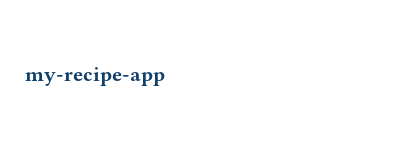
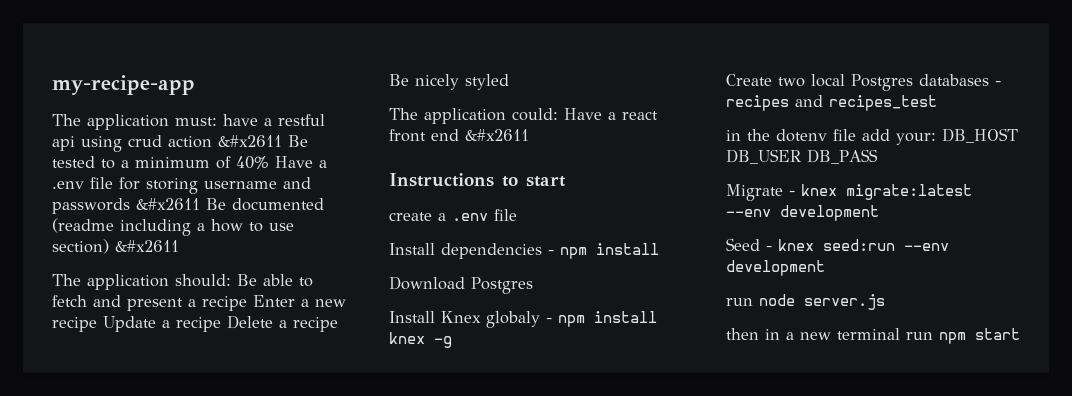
(165, 76) none -> [52,114,325,130] [52,135,308,152] [52,156,327,169] [52,177,311,194] [52,198,324,214] [52,218,294,236] [52,239,179,254] [52,274,313,290] [52,295,346,311] [52,315,338,332] [389,74,509,90] [389,108,658,124] [389,129,529,142] [389,173,566,187] [389,209,517,221] [389,243,659,259] [389,276,533,294] [389,311,657,328] [389,332,452,348] [726,74,1001,91] [726,95,937,111] [726,128,1018,145] [726,149,878,164] [726,184,972,201] [726,205,879,221] [726,238,949,251] [726,260,825,276] [726,294,885,310] [726,328,1020,344] // The application must: have a restful api using crud action &#x2611 Be tested to a minimum of 40% Have a .env file for storing username and passwords &#x2611 Be documented (readme including a how to use section) &#x2611 // The application should: Be able to fetch and present a recipe Enter a new recipe Update a recipe Delete a recipe Be nicely styled // The application could: Have a react front end &#x2611 // Instructions to start // create a .env file // Install dependencies - npm install // Download Postgres // Install Knex globaly - npm install knex -g // Create two local Postgres databases - recipes and recipes_test // in the dotenv file add your: DB_HOST DB_USER DB_PASS // Migrate - knex migrate:latest --env development // Seed - knex seed:run --env development // run node server.js // then in a new terminal run npm start

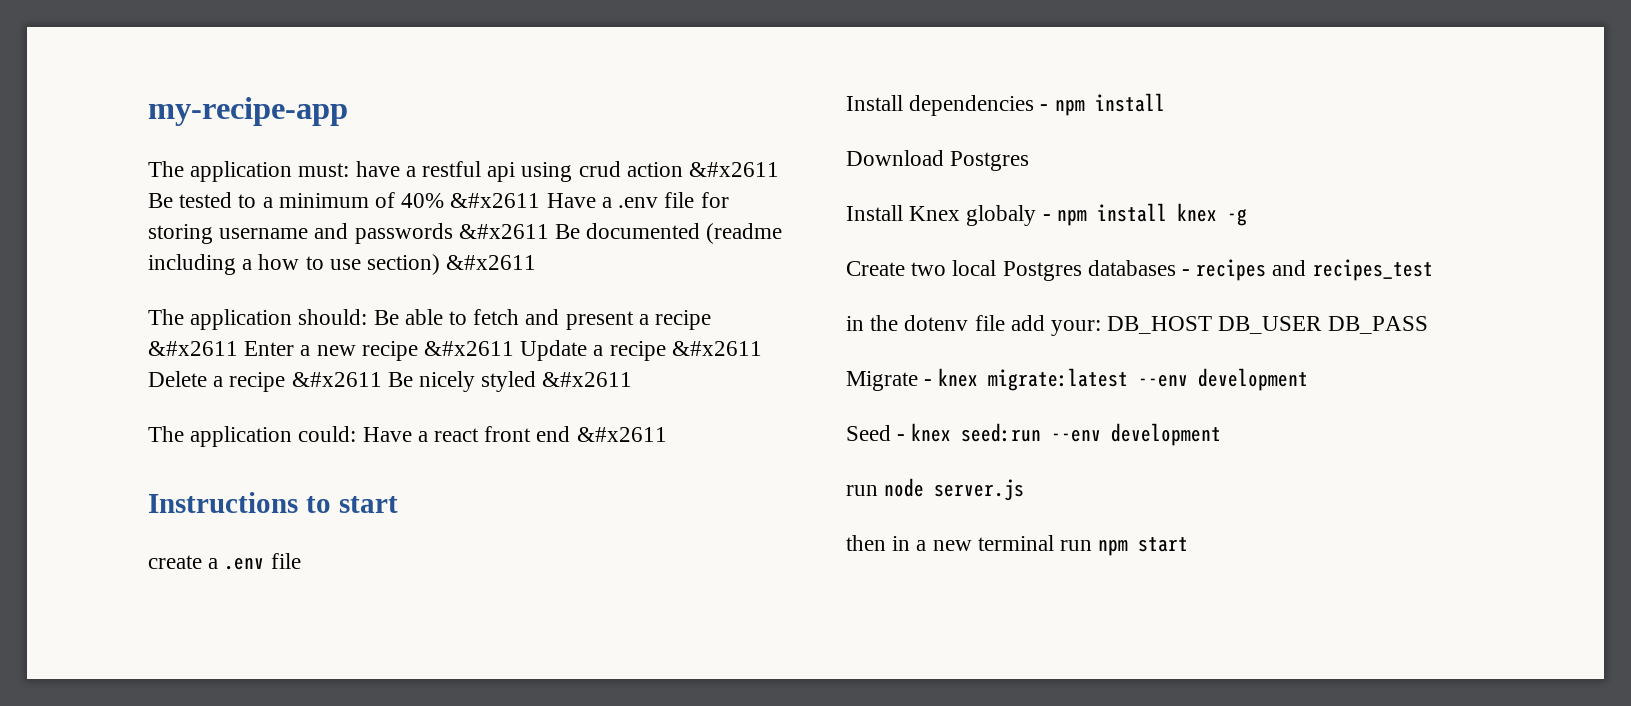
(269, 162) none -> [450,193,541,208] &#x2611
(247, 303) none -> [148,341,238,356] &#x2611
(97, 324) none -> [424,341,515,356] &#x2611
(221, 324) none -> [671,341,762,356] &#x2611
(338, 324) none -> [291,372,382,387] &#x2611
(509, 82) none -> [542,372,633,387] &#x2611

